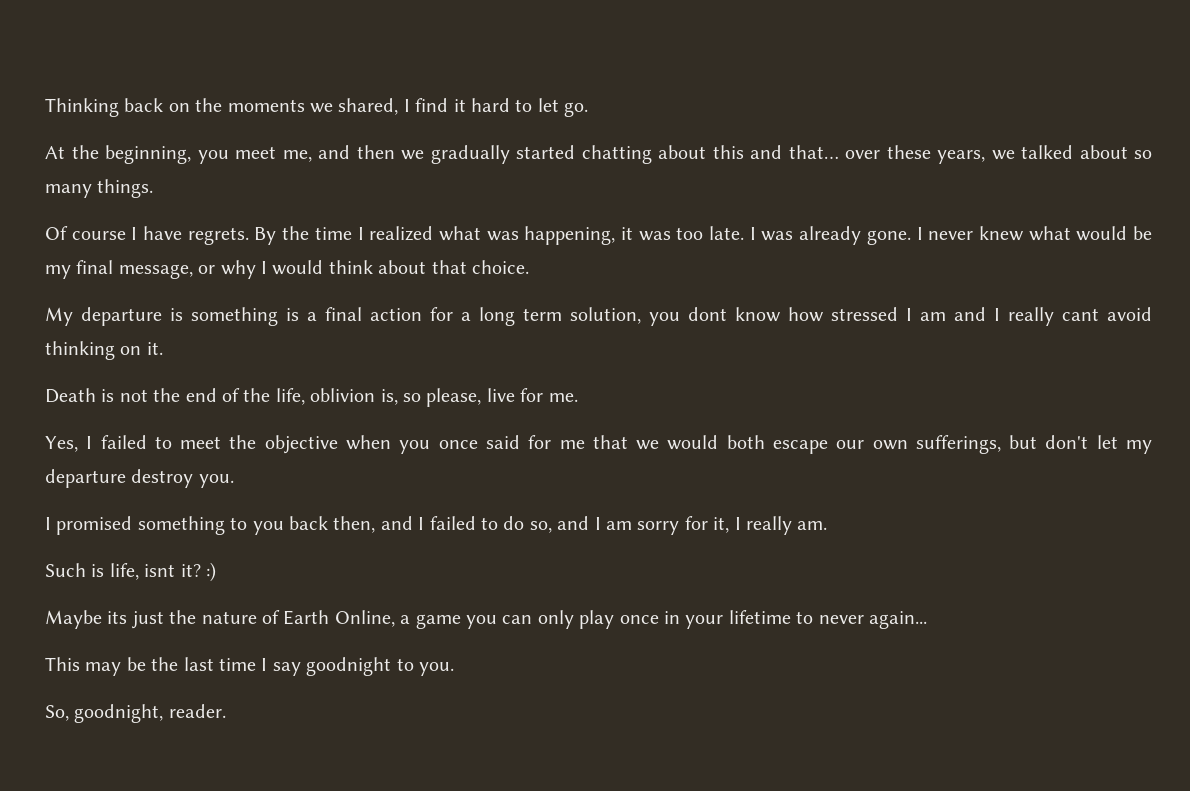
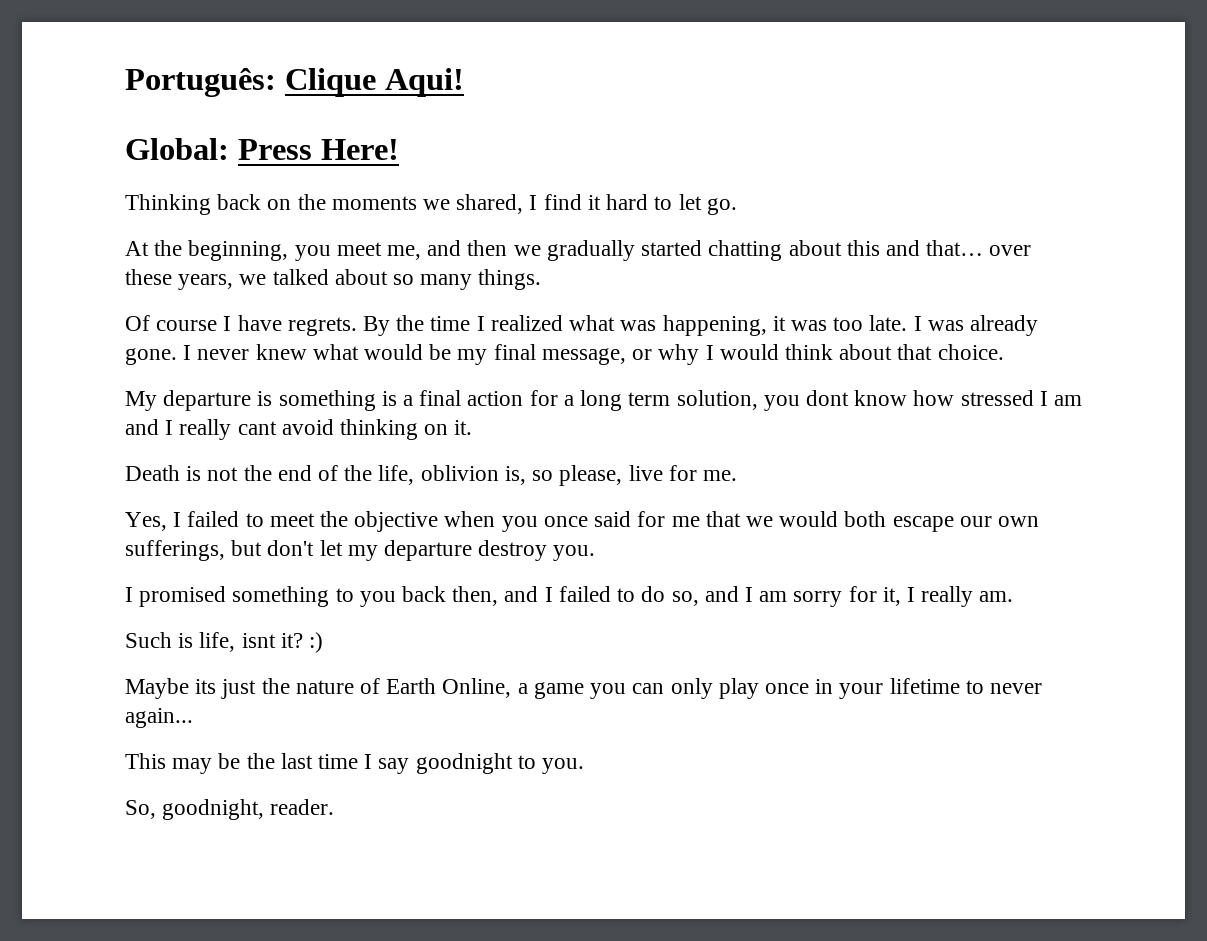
(45, 107) none -> [125,68,464,97] [125,138,399,160] Português: Clique Aqui! // Global: Press Here! //

